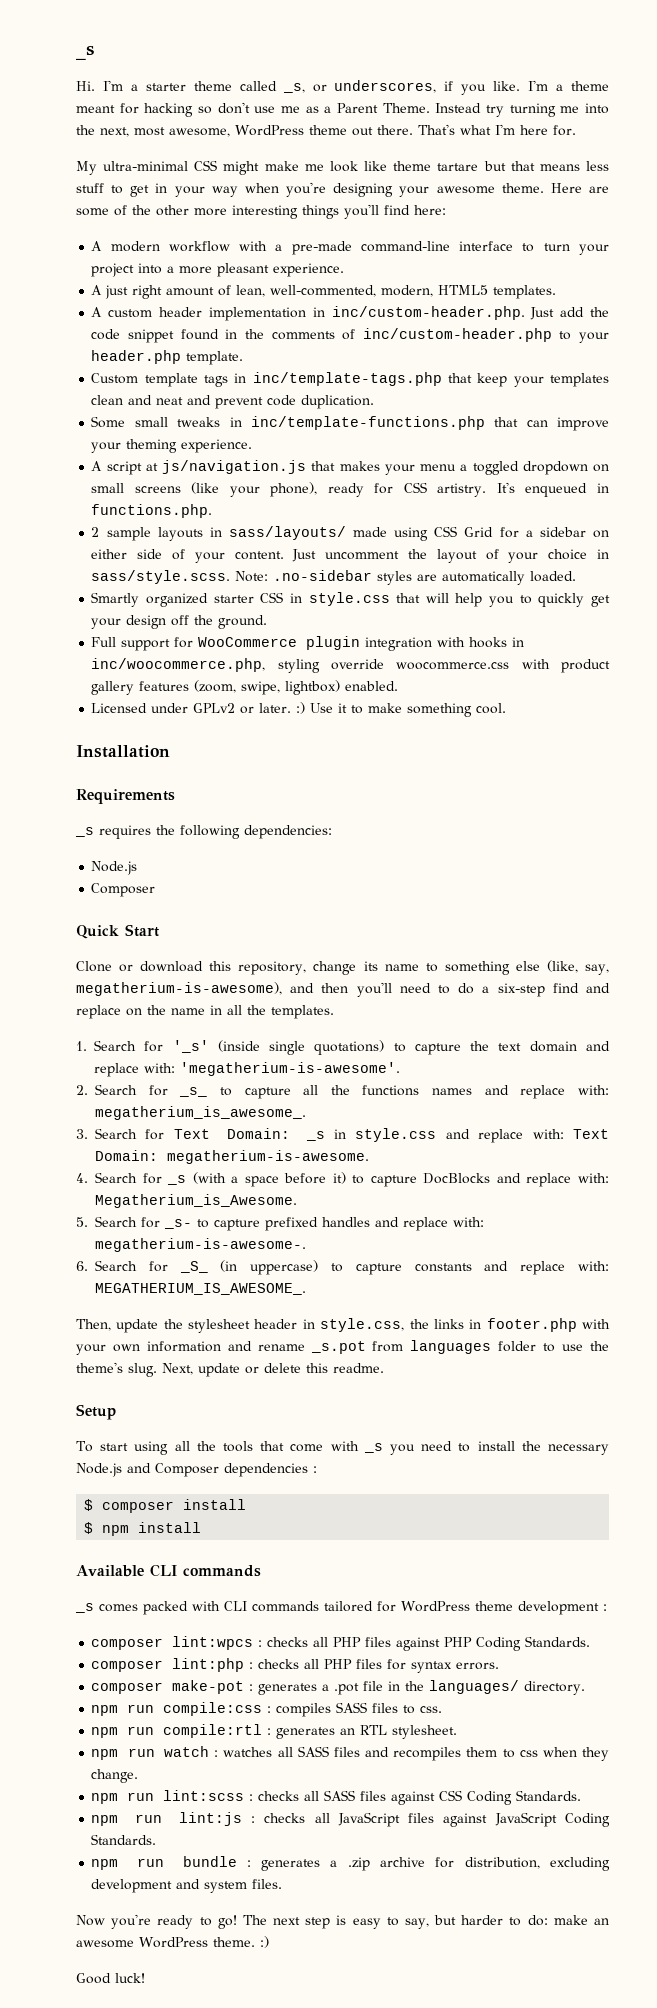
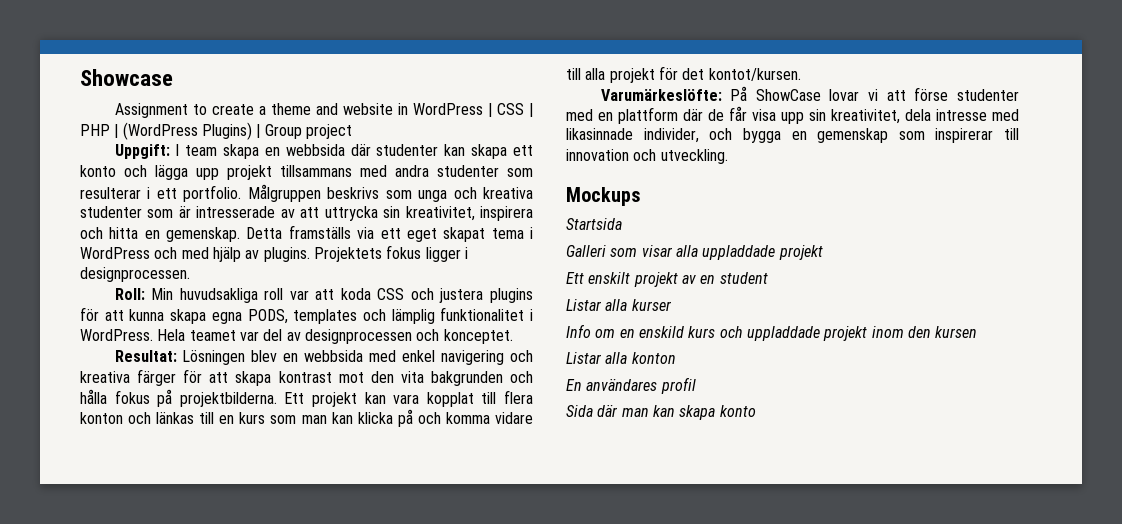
[76,46,94,60] [76,80,609,95] [76,102,609,117] [76,124,576,137] [76,160,609,175] [76,182,609,197] [76,204,446,219] [91,241,609,255] [91,263,345,277] [91,285,557,299] [91,306,609,321] [91,328,609,343] [91,350,244,365] [91,372,609,387] [91,395,375,409] [91,416,609,431] [91,439,253,453] [91,460,610,475] [91,482,609,497] [91,504,213,518] [91,526,609,541] [91,549,610,563] [91,570,577,585] [91,592,610,607] [91,615,268,629] [91,636,525,651] [91,658,610,673] [91,680,399,695] [91,702,507,717] [76,745,170,758] [76,789,175,804] [75,825,332,839] [91,861,138,875] [91,883,156,897] [76,924,159,939] [76,960,610,975] [76,982,610,997] [76,1005,334,1019] [76,1040,610,1055] [94,1062,400,1077] [76,1084,609,1099] [95,1106,306,1120] [76,1128,609,1143] [95,1150,369,1164] [76,1172,609,1187] [95,1194,297,1208] [76,1216,484,1231] [95,1238,306,1252] [76,1260,609,1275] [95,1283,306,1295] [76,1318,610,1333] [76,1340,610,1355] [76,1362,384,1377] [76,1404,116,1420] [76,1441,609,1455] [76,1463,317,1477] [84,1499,247,1513] [84,1522,202,1536] [76,1564,261,1577] [75,1601,607,1615] [91,1636,591,1651] [91,1658,500,1673] [91,1680,586,1695] [91,1702,443,1717] [91,1724,458,1739] [91,1746,610,1761] [91,1769,139,1783] [91,1790,582,1805] [91,1812,610,1827] [91,1834,157,1845] [91,1856,611,1871] [91,1879,283,1893] [76,1914,610,1929] [76,1936,269,1948] [76,1973,145,1984] _s // Hi. I'm a starter theme called _s, or underscores, if you like. I'm a theme meant for hacking so don't use me as a Parent Theme. Instead try turning me into the next, most awesome, WordPress theme out there. That's what I'm here for. // My ultra-minimal CSS might make me look like theme tartare but that means less stuff to get in your way when you're designing your awesome theme. Here are some of the other more interesting things you'll find here: // A modern workflow with a pre-made command-line interface to turn your project into a more pleasant experience. // A just right amount of lean, well-commented, modern, HTML5 templates. // A custom header implementation in inc/custom-header.php. Just add the code snippet found in the comments of inc/custom-header.php to your header.php template. // Custom template tags in inc/template-tags.php that keep your templates clean and neat and prevent code duplication. // Some small tweaks in inc/template-functions.php that can improve your theming experience. // A script at js/navigation.js that makes your menu a toggled dropdown on small screens (like your phone), ready for CSS artistry. It's enqueued in functions.php. // 2 sample layouts in sass/layouts/ made using CSS Grid for a sidebar on either side of your content. Just uncomment the layout of your choice in sass/style.scss. Note: .no-sidebar styles are automatically loaded. // Smartly organized starter CSS in style.css that will help you to quickly get your design off the ground. // Full support for WooCommerce plugin integration with hooks in inc/woocommerce.php, styling override woocommerce.css with product gallery features (zoom, swipe, lightbox) enabled. // Licensed under GPLv2 or later. :) Use it to make something cool. // Installation // Requirements // _s requires the following dependencies: // Node.js // Composer // Quick Start // Clone or download this repository, change its name to something else (like, say, megatherium-is-awesome), and then you'll need to do a six-step find and replace on the name in all the templates. // 1. Search for '_s' (inside single quotations) to capture the text domain and replace with: 'megatherium-is-awesome'. // 2. Search for _s_ to capture all the functions names and replace with: megatherium_is_awesome_. // 3. Search for Text Domain: _s in style.css and replace with: Text Domain: megatherium-is-awesome. // 4. Search for _s (with a space before it) to capture DocBlocks and replace with: Megatherium_is_Awesome. // 5. Search for _s- to capture prefixed handles and replace with: megatherium-is-awesome-. // 6. Search for _S_ (in uppercase) to capture constants and replace with: MEGATHERIUM_IS_AWESOME_. // Then, update the stylesheet header in style.css, the links in footer.php with your own information and rename _s.pot from languages folder to use the theme's slug. Next, update or delete this readme. // Setup // To start using all the tools that come with _s you need to install the necessary Node.js and Composer dependencies : // $ composer install // $ npm install // Available CLI commands // _s comes packed with CLI commands tailored for WordPress theme development : // composer lint:wpcs : checks all PHP files against PHP Coding Standards. // composer lint:php : checks all PHP files for syntax errors. // composer make-pot : generates a .pot file in the languages/ directory. // npm run compile:css : compiles SASS files to css. // npm run compile:rtl : generates an RTL stylesheet. // npm run watch : watches all SASS files and recompiles them to css when they change. // npm run lint:scss : checks all SASS files against CSS Coding Standards. // npm run lint:js : checks all JavaScript files against JavaScript Coding Standards. // npm run bundle : generates a .zip archive for distribution, excluding development and system files. // Now you're ready to go! The next step is easy to say, but harder to do: make an awesome WordPress theme. :) // Good luck! -> [80,69,173,86] [114,103,534,118] [80,122,352,140] [114,144,533,159] [80,165,533,180] [80,184,533,202] [80,206,533,221] [80,225,534,242] [80,245,468,262] [80,267,190,282] [114,288,533,303] [80,307,533,324] [80,329,513,344] [114,350,534,365] [80,369,533,386] [80,389,534,407] [80,409,533,427] [566,66,801,83] [600,86,1019,101] [566,106,1019,124] [566,128,1019,143] [566,149,728,164] [566,187,641,206] [566,218,622,230] [566,245,823,260] [566,272,768,287] [566,299,672,311] [566,324,978,341] [566,352,676,364] [566,377,696,394] [566,405,756,420] Showcase // Assignment to create a theme and website in WordPress | CSS | PHP | (WordPress Plugins) | Group project // Uppgift: I team skapa en webbsida där studenter kan skapa ett konto och lägga upp projekt tillsammans med andra studenter som resulterar i ett portfolio. Målgruppen beskrivs som unga och kreativa studenter som är intresserade av att uttrycka sin kreativitet, inspirera och hitta en gemenskap. Detta framställs via ett eget skapat tema i WordPress och med hjälp av plugins. Projektets fokus ligger i designprocessen. // Roll: Min huvudsakliga roll var att koda CSS och justera plugins för att kunna skapa egna PODS, templates och lämplig funktionalitet i WordPress. Hela teamet var del av designprocessen och konceptet. // Resultat: Lösningen blev en webbsida med enkel navigering och kreativa färger för att skapa kontrast mot den vita bakgrunden och hålla fokus på projektbilderna. Ett projekt kan vara kopplat till flera konton och länkas till en kurs som man kan klicka på och komma vidare till alla projekt för det kontot/kursen. // Varumärkeslöfte: På ShowCase lovar vi att förse studenter med en plattform där de får visa upp sin kreativitet, dela intresse med likasinnade individer, och bygga en gemenskap som inspirerar till innovation och utveckling. // Mockups // Startsida // Galleri som visar alla uppladdade projekt // Ett enskilt projekt av en student // Listar alla kurser // Info om en enskild kurs och uppladdade projekt inom den kursen // Listar alla konton // En användares profil // Sida där man kan skapa konto

